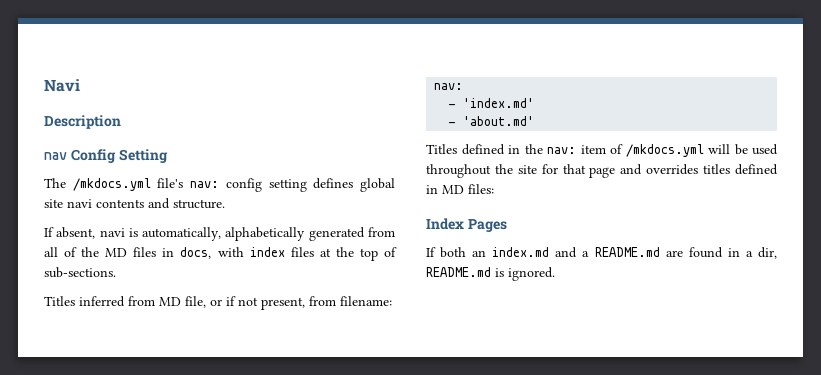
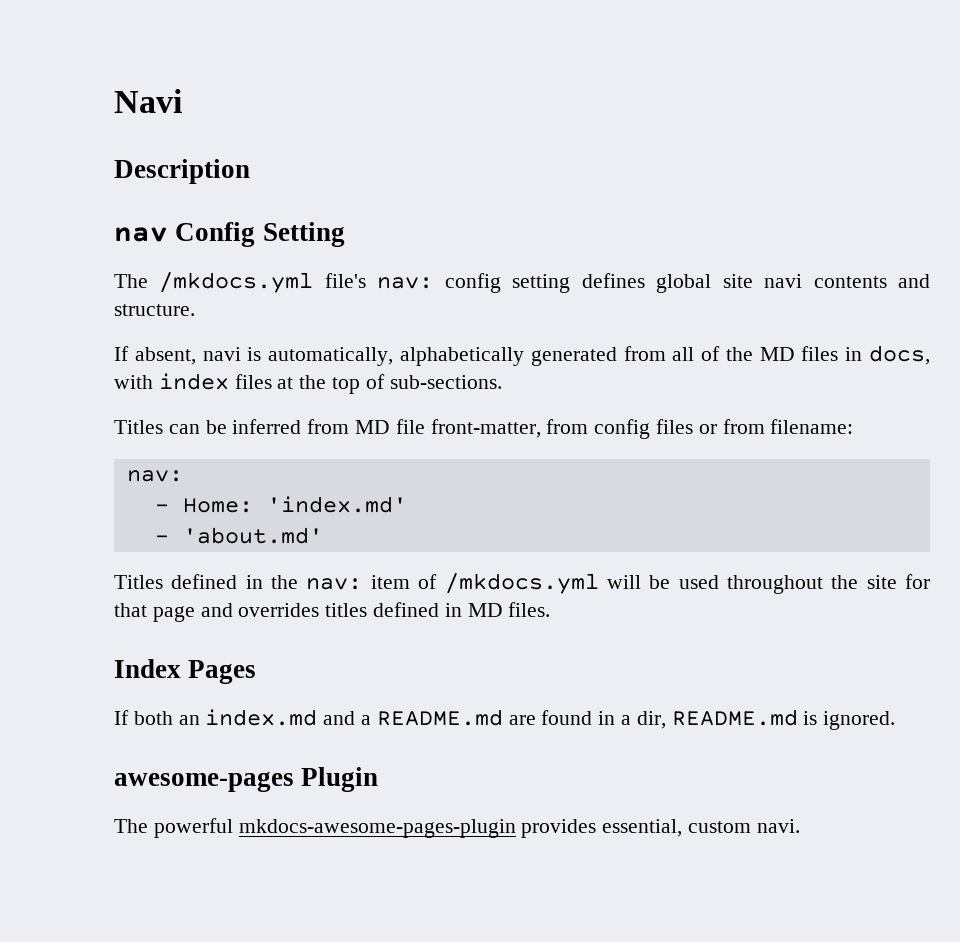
(75, 301) none -> [168,420,227,434] can be
[185,296,305,310] file, or if not present, -> [395,419,717,439] file front-matter, from config files or
(457, 106) none -> [182,498,253,513] Home:
[468,184,494,194] files: -> [508,602,551,617] files.
(555, 274) none -> [114,767,379,792] [114,818,800,838] // awesome-pages Plugin // The powerful mkdocs-awesome-pages-plugin provides essential, custom navi.

